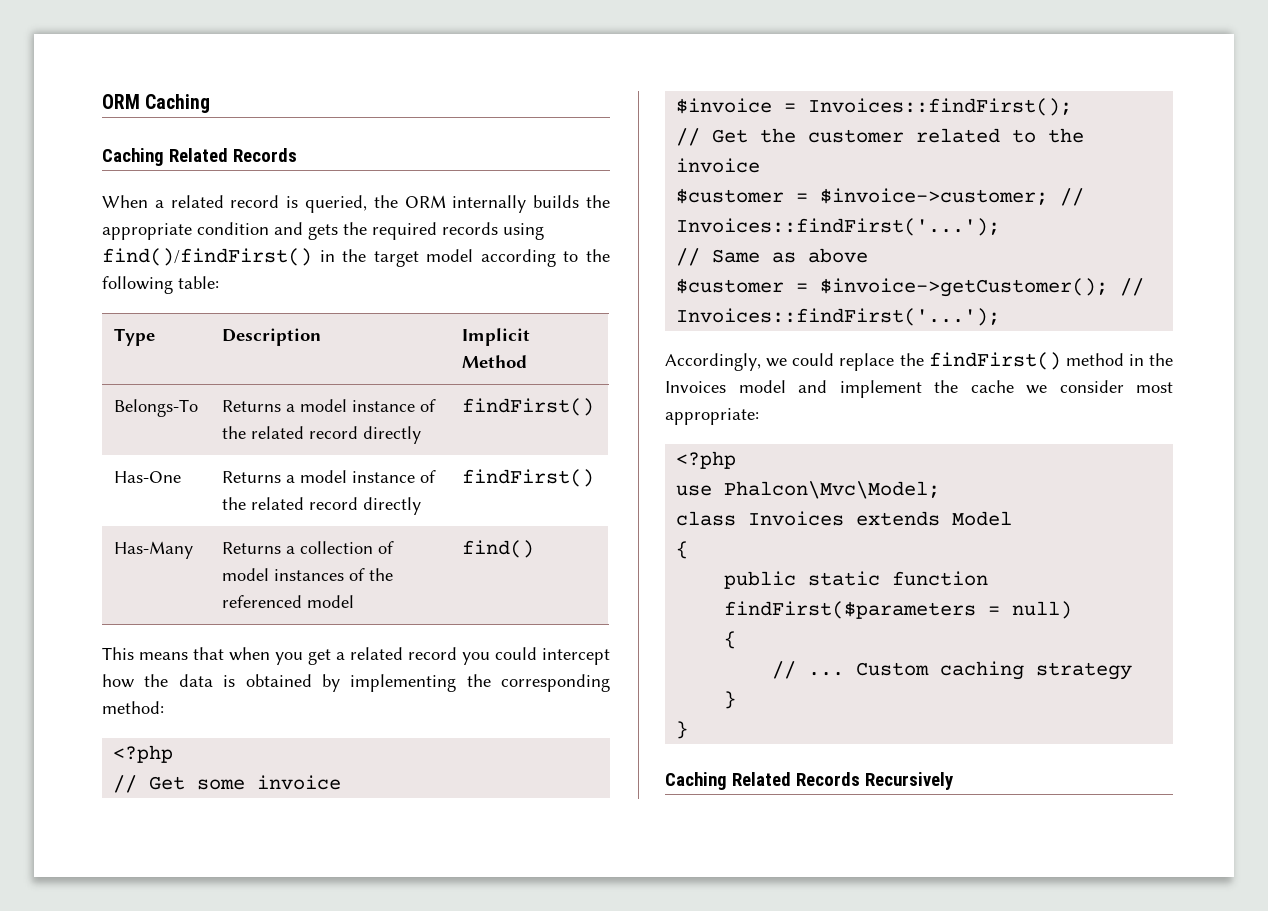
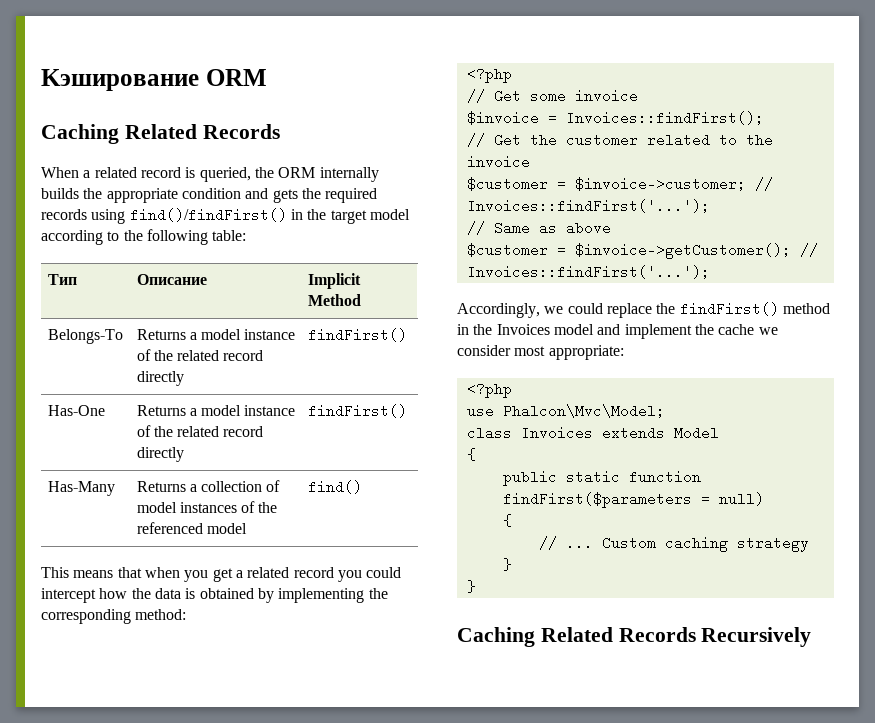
[102,94,211,113] ORM Caching -> [41,69,267,91] Kэширование ORM
[113,328,155,346] [221,328,321,346] Type | Description -> [47,274,77,285] [136,274,207,285] Тип | Описание

